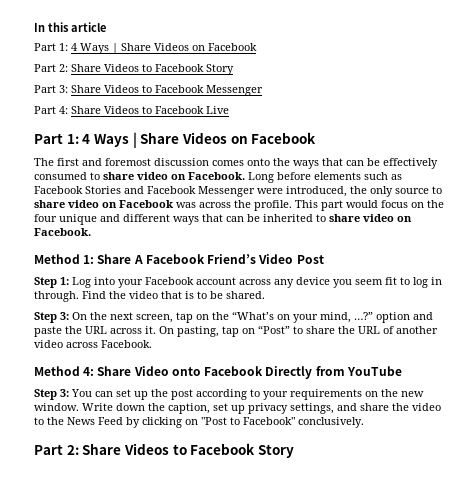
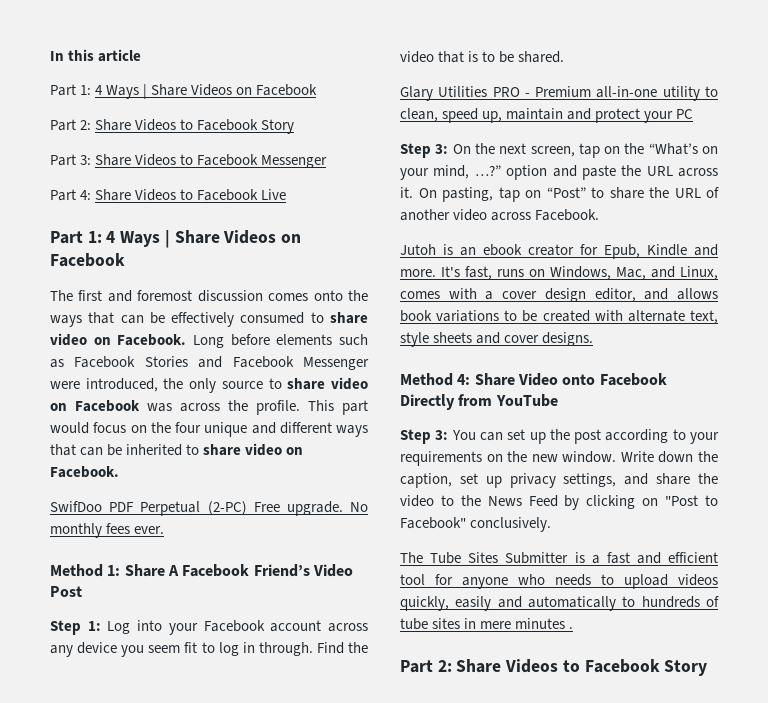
(91, 232) none -> [50,501,368,516] [50,523,165,538] // SwifDoo PDF Perpetual (2-PC) Free upgrade. No monthly fees ever.
(265, 295) none -> [400,86,718,101] [400,108,694,123] // Glary Utilities PRO - Premium all-in-one utility to clean, speed up, maintain and protect your PC
(152, 344) none -> [400,244,718,259] [400,266,718,280] [400,288,718,302] [400,310,718,324] [400,332,594,347] // Jutoh is an ebook creator for Epub, Kindle and more. It's fast, runs on Windows, Mac, and Linux, comes with a cover design editor, and allows book variations to be created with alternate text, style sheets and cover designs.
(364, 422) none -> [400,552,718,564] [400,574,718,589] [400,596,719,611] [400,618,574,630] // The Tube Sites Submitter is a fast and efficient tool for anyone who needs to upload videos quickly, easily and automatically to hundreds of tube sites in mere minutes .

